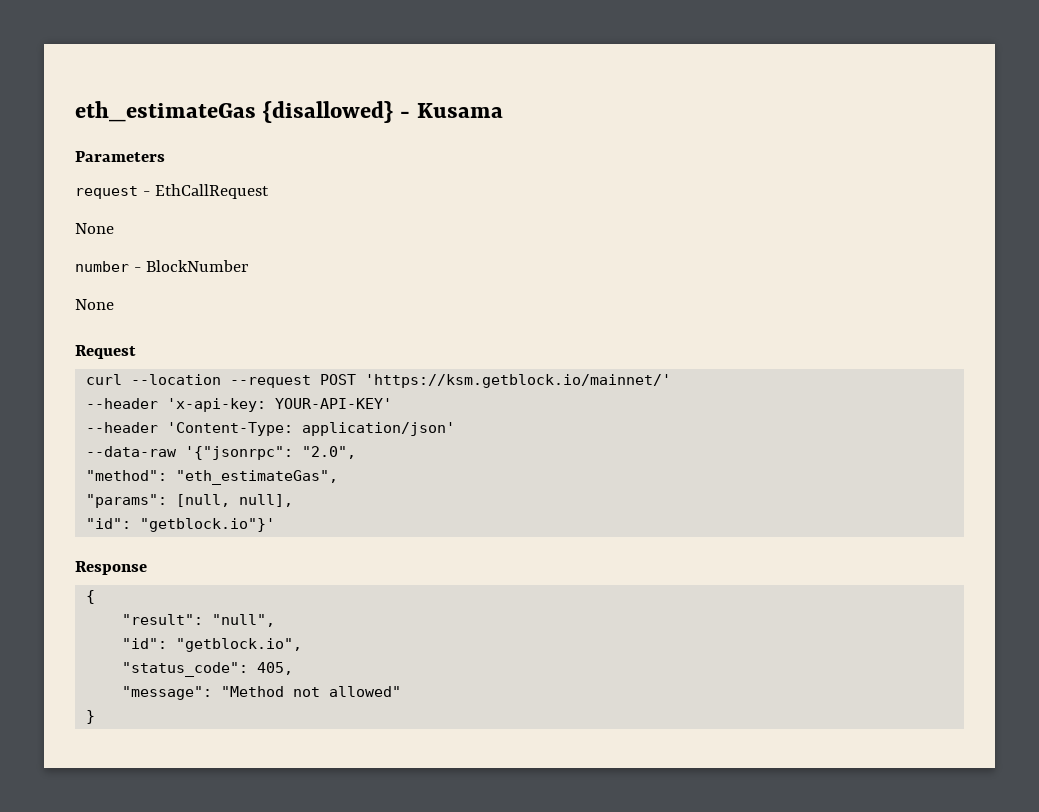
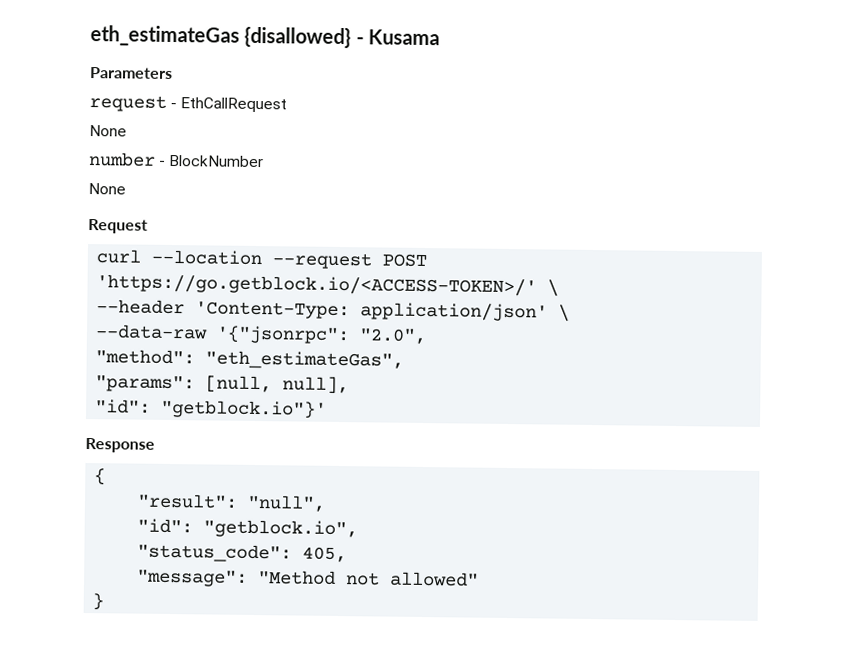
[365,374,672,388] [86,398,393,412] 'https://ksm.getblock.io/mainnet/' // --header 'x-api-key: YOUR-API-KEY' -> [96,274,560,297] 'https://go.getblock.io/<ACCESS-TOKEN>/' \
(456, 429) none -> [558,304,571,322] \

